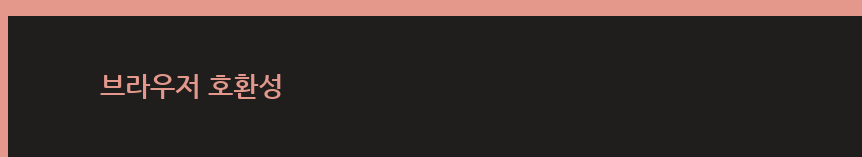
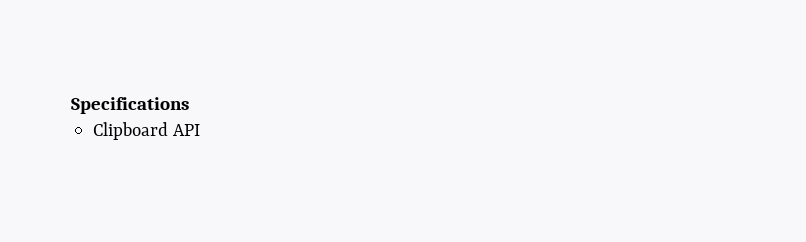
[100,74,283,99] 브라우저 호환성 -> [71,97,189,114] [93,122,201,140] Specifications // Clipboard API

